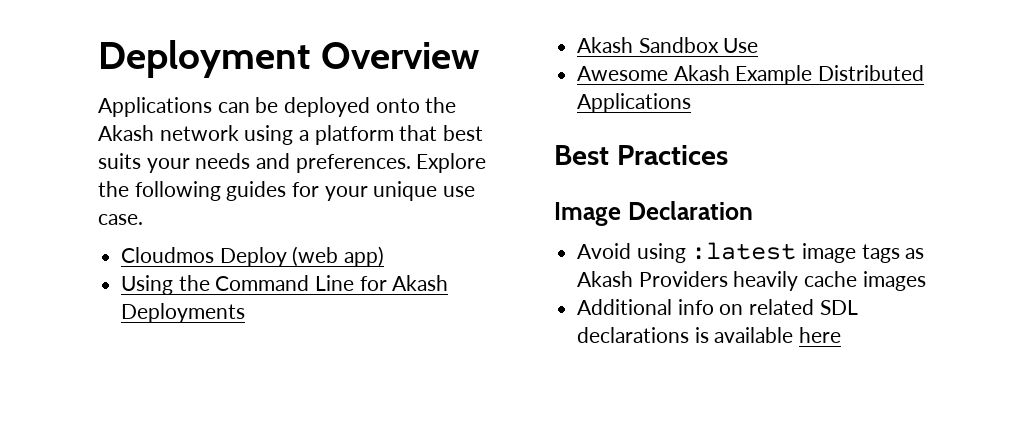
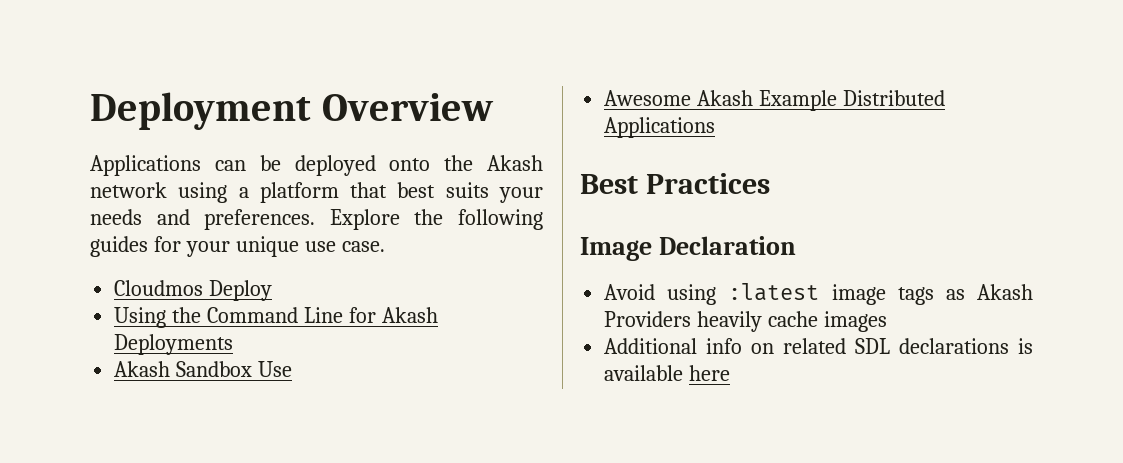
[292,246,385,267] (web app) -> (273, 290) none

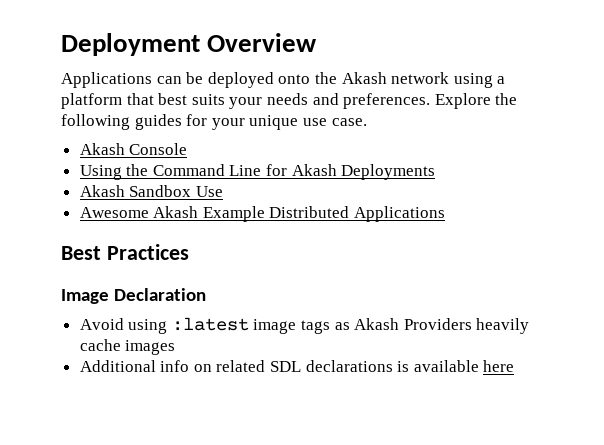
[114,280,273,301] Cloudmos Deploy -> [79,143,188,155] Akash Console

